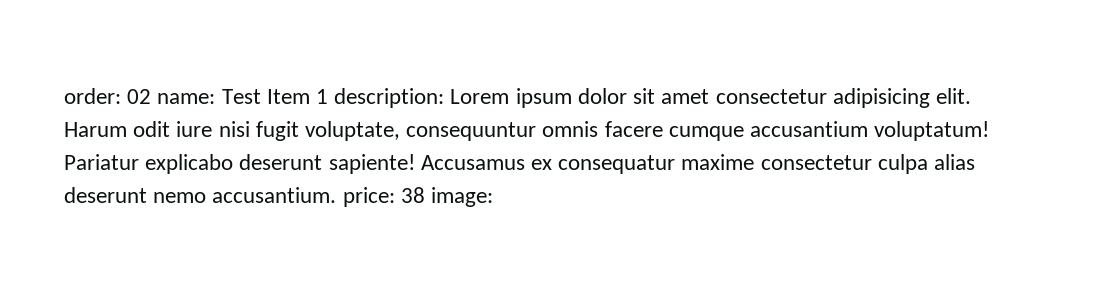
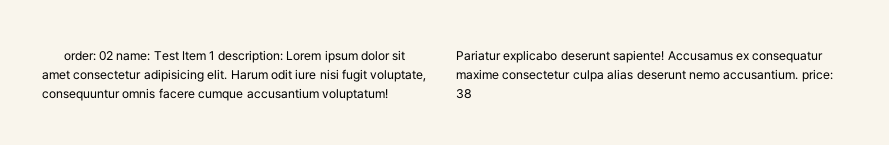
[431,187,494,207] image: -> (472, 94) none

